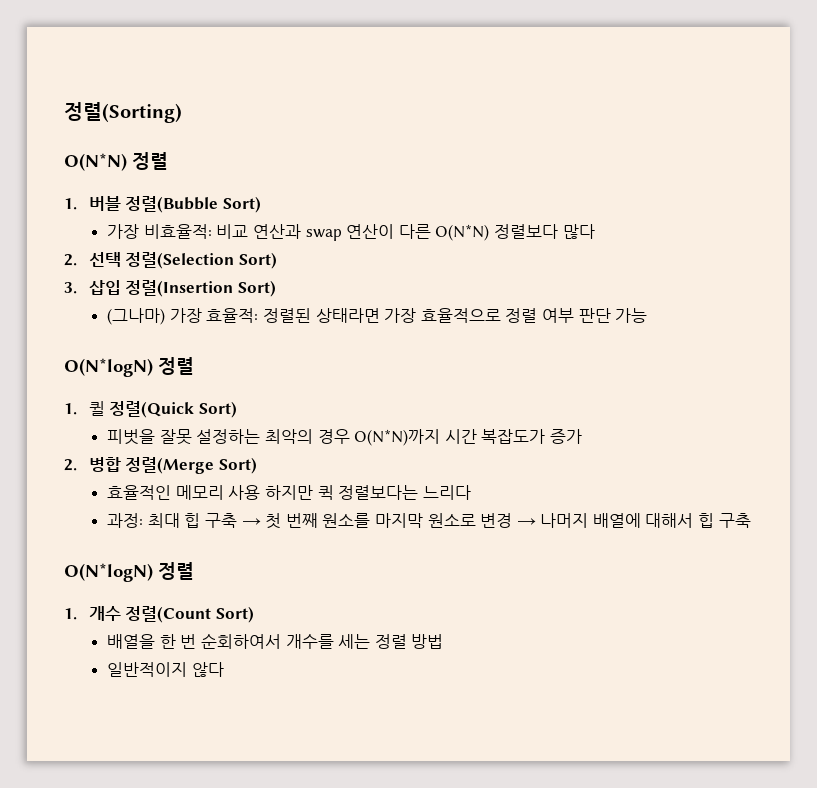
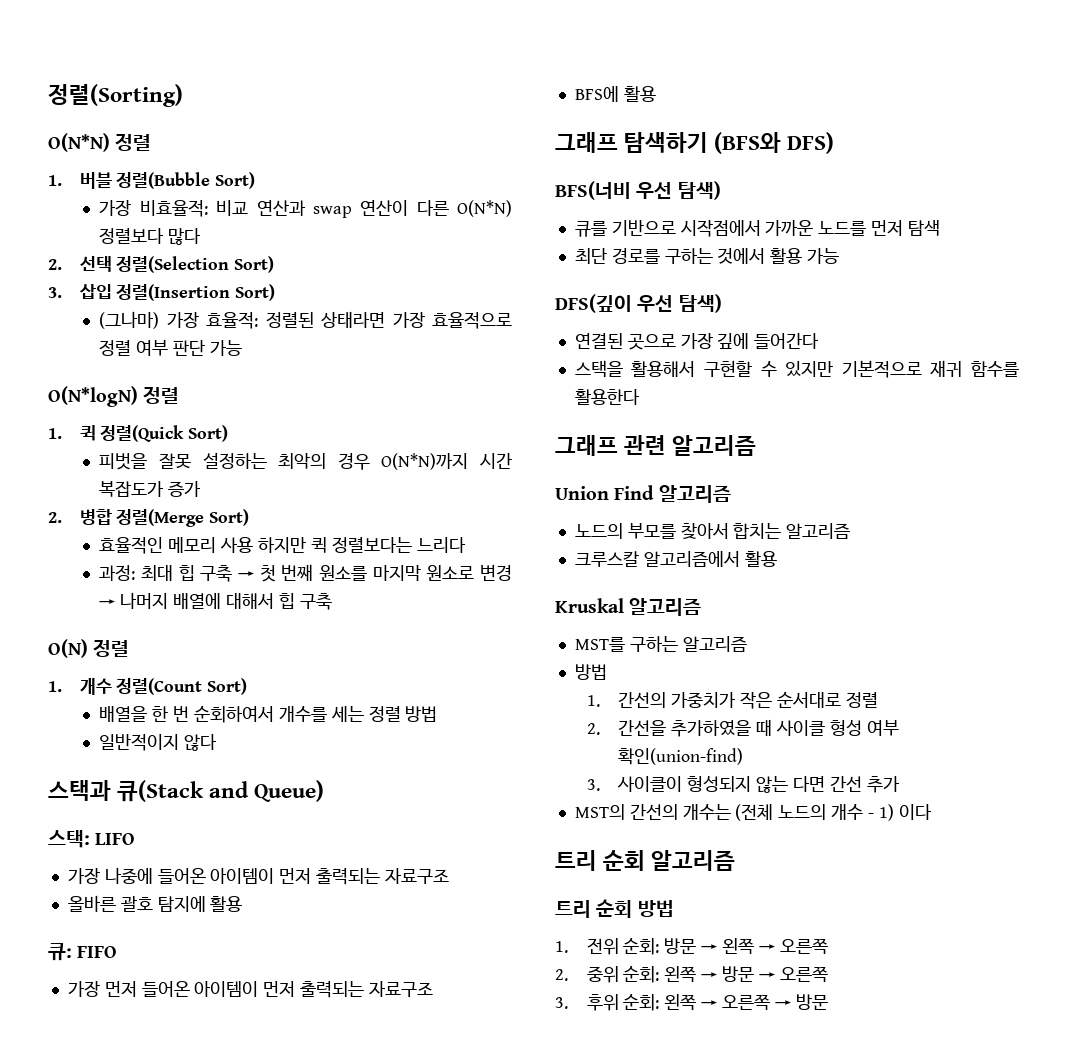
[88,401,105,416] 퀼 -> [79,425,96,441] 퀵
[64,563,153,582] O(N*logN) -> [48,639,88,658] O(N)
(224, 669) none -> [48,780,325,802] [48,830,136,848] [67,867,449,885] [67,895,243,912] [48,943,118,961] [67,981,433,998] [574,86,656,102] [555,132,835,154] [555,181,721,200] [574,219,940,237] [574,248,840,264] [555,294,722,313] [574,333,820,350] [574,360,1019,378] [574,389,640,405] [555,435,757,456] [555,485,731,503] [574,523,851,539] [574,551,777,567] [555,598,702,616] [574,636,747,652] [574,664,607,680] [586,691,878,709] [586,719,899,737] [618,748,744,765] [586,776,900,793] [574,804,932,821] [555,850,736,871] [555,899,674,918] [555,937,828,955] [555,965,828,983] [555,993,828,1011] // 스택과 큐(Stack and Queue) // 스택: LIFO // 가장 나중에 들어온 아이템이 먼저 출력되는 자료구조 // 올바른 괄호 탐지에 활용 // 큐: FIFO // 가장 먼저 들어온 아이템이 먼저 출력되는 자료구조 // BFS에 활용 // 그래프 탐색하기 (BFS와 DFS) // BFS(너비 우선 탐색) // 큐를 기반으로 시작점에서 가까운 노드를 먼저 탐색 // 최단 경로를 구하는 것에서 활용 가능 // DFS(깊이 우선 탐색) // 연결된 곳으로 가장 깊에 들어간다 // 스택을 활용해서 구현할 수 있지만 기본적으로 재귀 함수를 활용한다 // 그래프 관련 알고리즘 // Union Find 알고리즘 // 노드의 부모를 찾아서 합치는 알고리즘 // 크루스칼 알고리즘에서 활용 // Kruskal 알고리즘 // MST를 구하는 알고리즘 // 방법 // 1. 간선의 가중치가 작은 순서대로 정렬 // 2. 간선을 추가하였을 때 사이클 형성 여부 확인(union-find) // 3. 사이클이 형성되지 않는 다면 간선 추가 // MST의 간선의 개수는 (전체 노드의 개수 - 1) 이다 // 트리 순회 알고리즘 // 트리 순회 방법 // 1. 전위 순회: 방문 → 왼쪽 → 오른쪽 // 2. 중위 순회: 왼쪽 → 방문 → 오른쪽 // 3. 후위 순회: 왼쪽 → 오른쪽 → 방문

